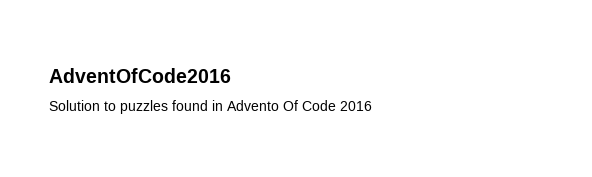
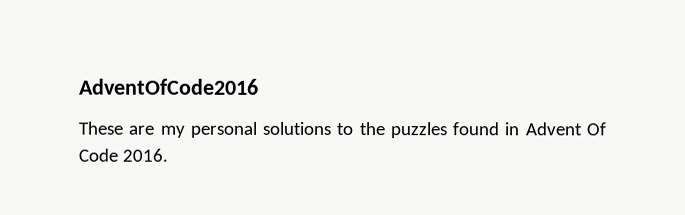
[49,100,116,111] Solution to -> [78,121,385,138] These are my personal solutions to the
[227,100,279,111] Advento -> [524,122,582,136] Advent
[340,101,372,111] 2016 -> [121,148,168,162] 2016.

